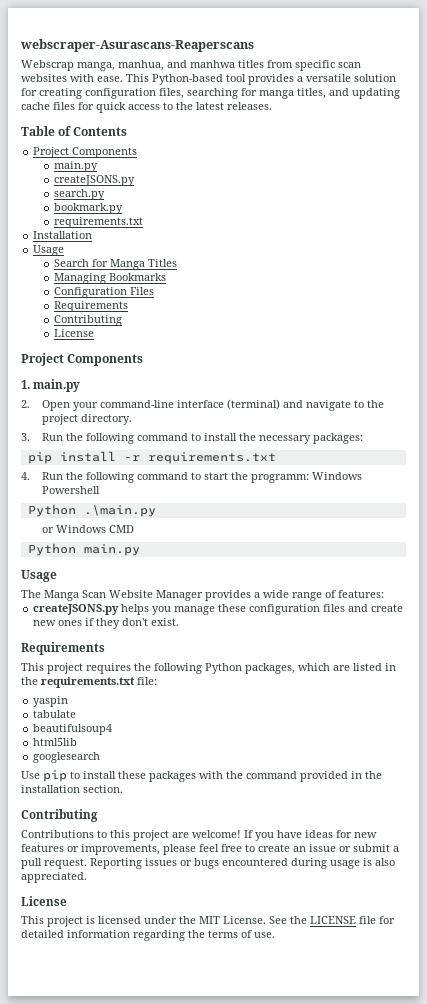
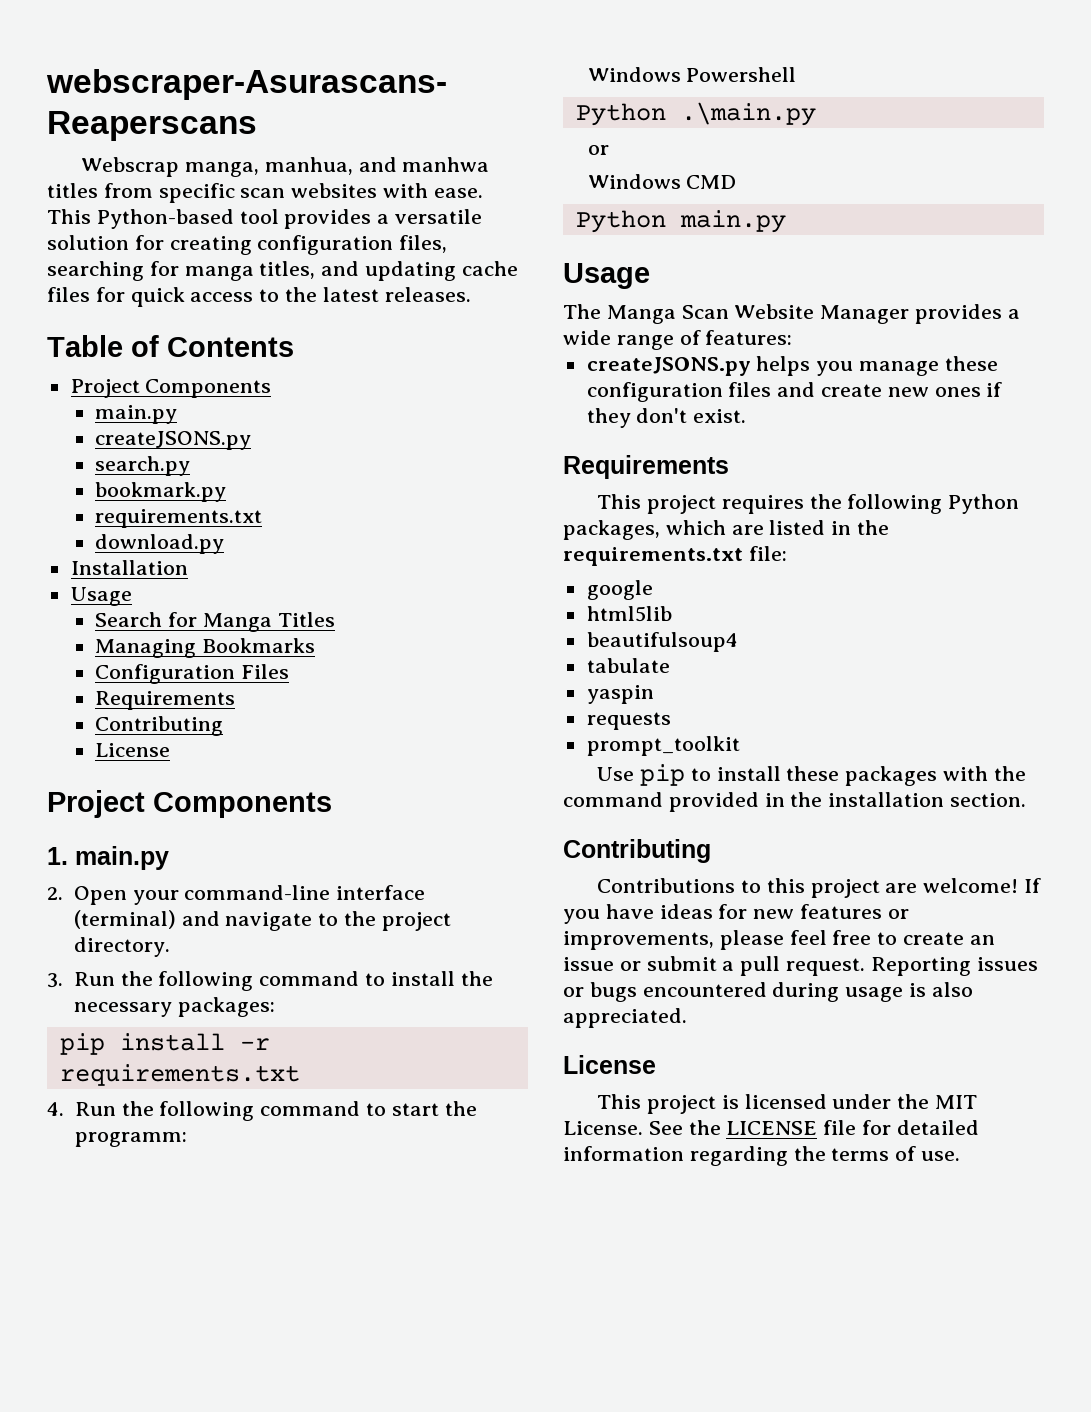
(144, 222) none -> [95,534,225,554] // download.py
(309, 478) none -> (187, 1139) //
(54, 530) none -> (609, 150) //
[33,696,69,707] [33,710,77,718] [33,724,113,735] [33,738,78,746] [33,752,101,763] yaspin // tabulate // beautifulsoup4 // html5lib // googlesearch -> [586,580,653,600] [586,606,672,622] [586,632,738,652] [586,658,670,673] [586,685,654,704] [586,712,671,730] [586,736,740,756] google // html5lib // beautifulsoup4 // tabulate // yaspin // requests // prompt_toolkit

